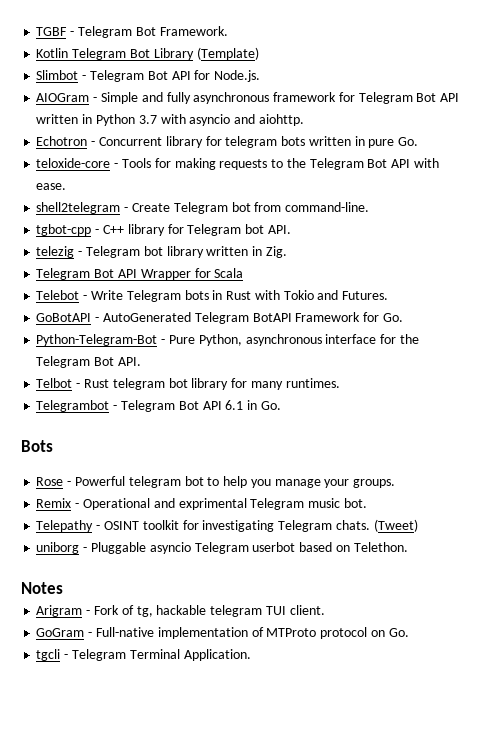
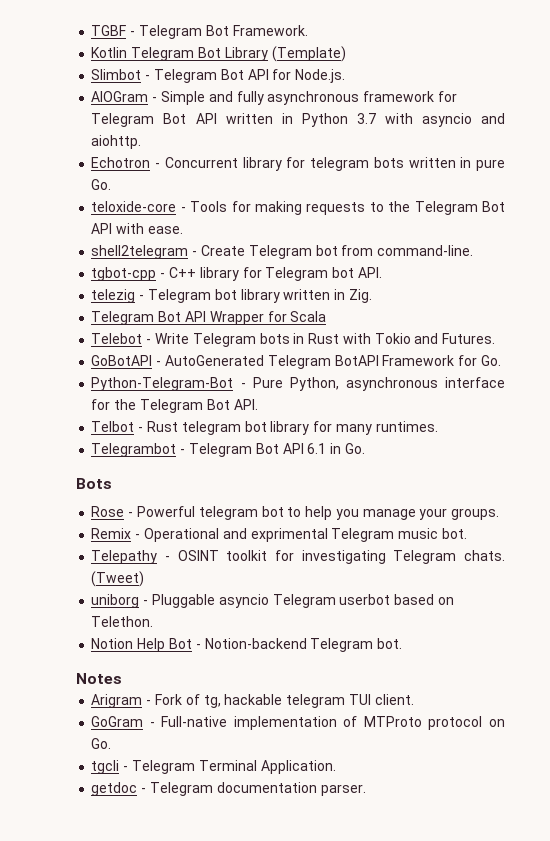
(408, 547) none -> [91,638,403,652] // Notion Help Bot - Notion-backend Telegram bot.
(251, 655) none -> [91,782,366,796] // getdoc - Telegram documentation parser.

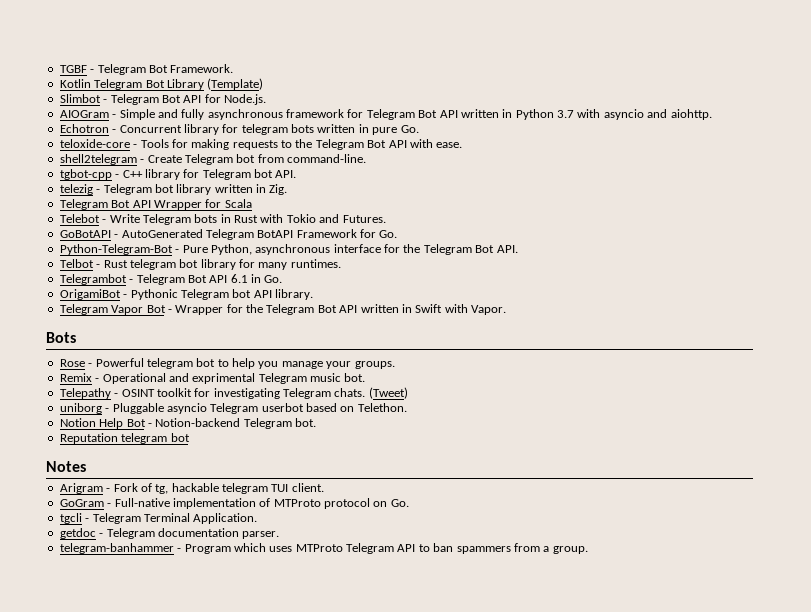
(365, 448) none -> [59,289,313,300] [59,304,506,315] // OrigamiBot - Pythonic Telegram bot API library. // Telegram Vapor Bot - Wrapper for the Telegram Bot API written in Swift with Vapor.
(403, 643) none -> [59,433,190,444] // Reputation telegram bot
(366, 790) none -> [59,543,588,554] // telegram-banhammer - Program which uses MTProto Telegram API to ban spammers from a group.

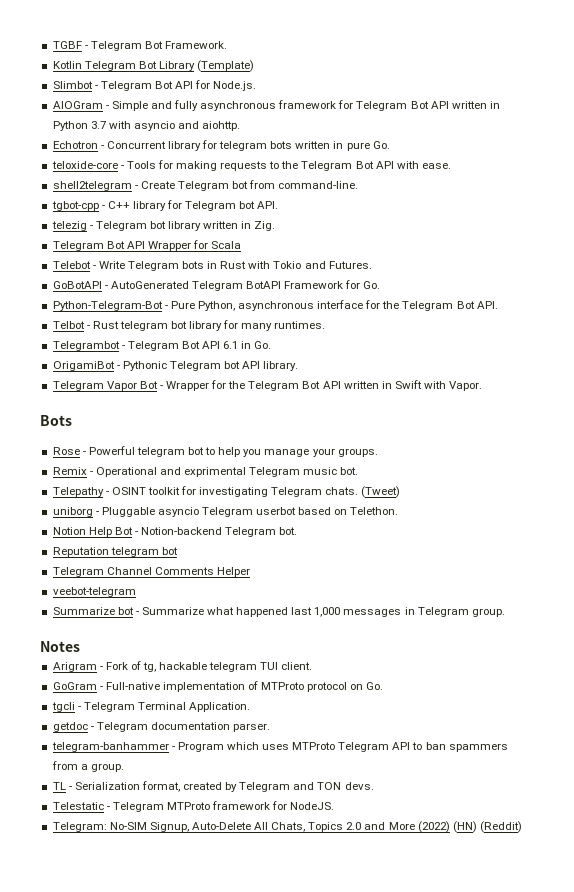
(190, 437) none -> [52,567,250,577] [52,587,136,597] [52,607,505,617] // Telegram Channel Comments Helper // veebot-telegram // Summarize bot - Summarize what happened last 1,000 messages in Telegram group.
(588, 550) none -> [52,781,374,792] [52,801,335,812] [52,821,522,833] // TL - Serialization format, created by Telegram and TON devs. // Telestatic - Telegram MTProto framework for NodeJS. // Telegram: No-SIM Signup, Auto-Delete All Chats, Topics 2.0 and More (2022) (HN) (Reddit)

